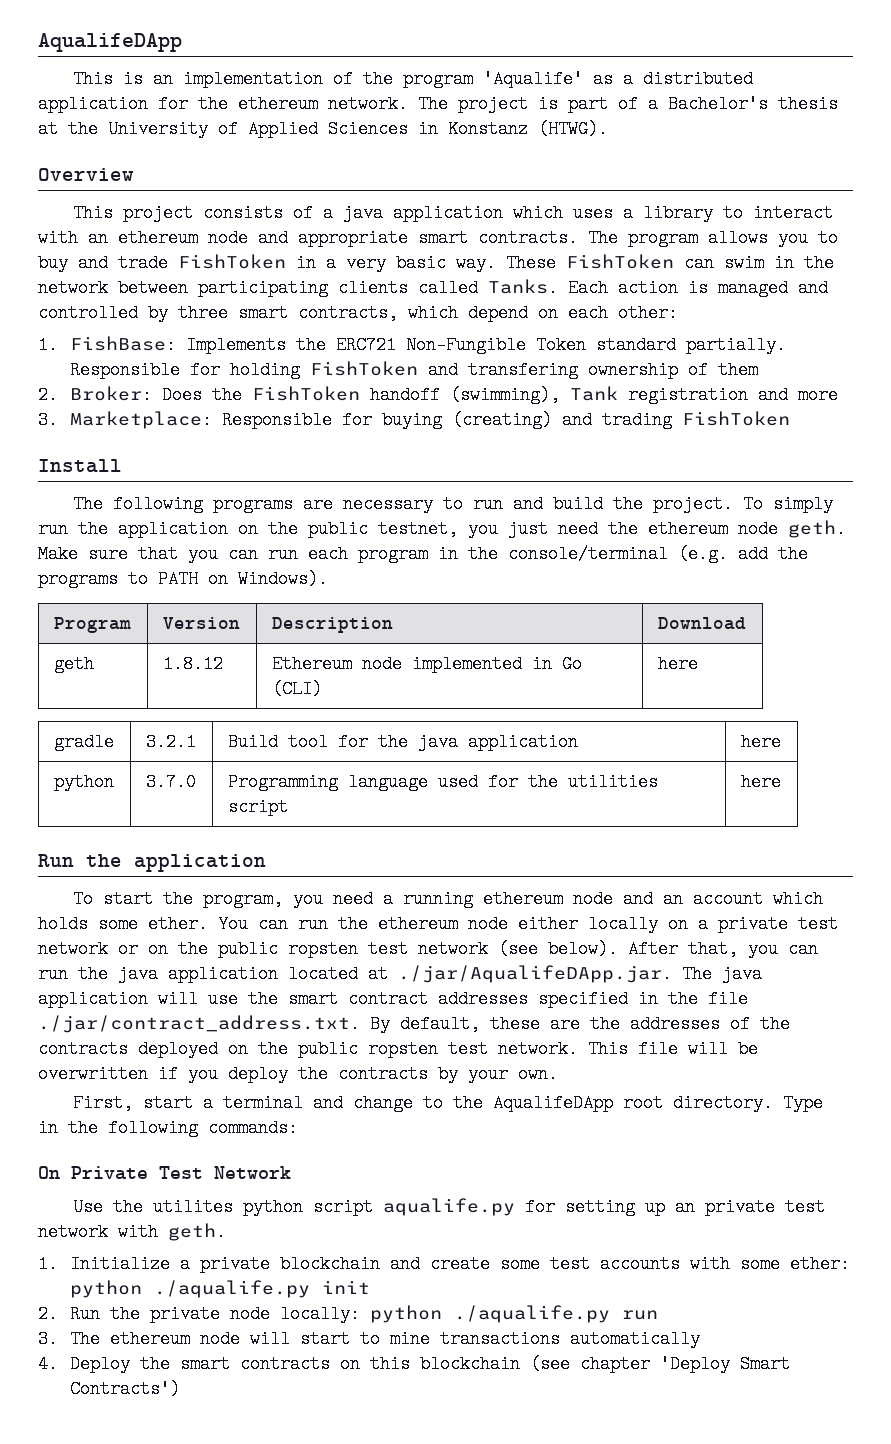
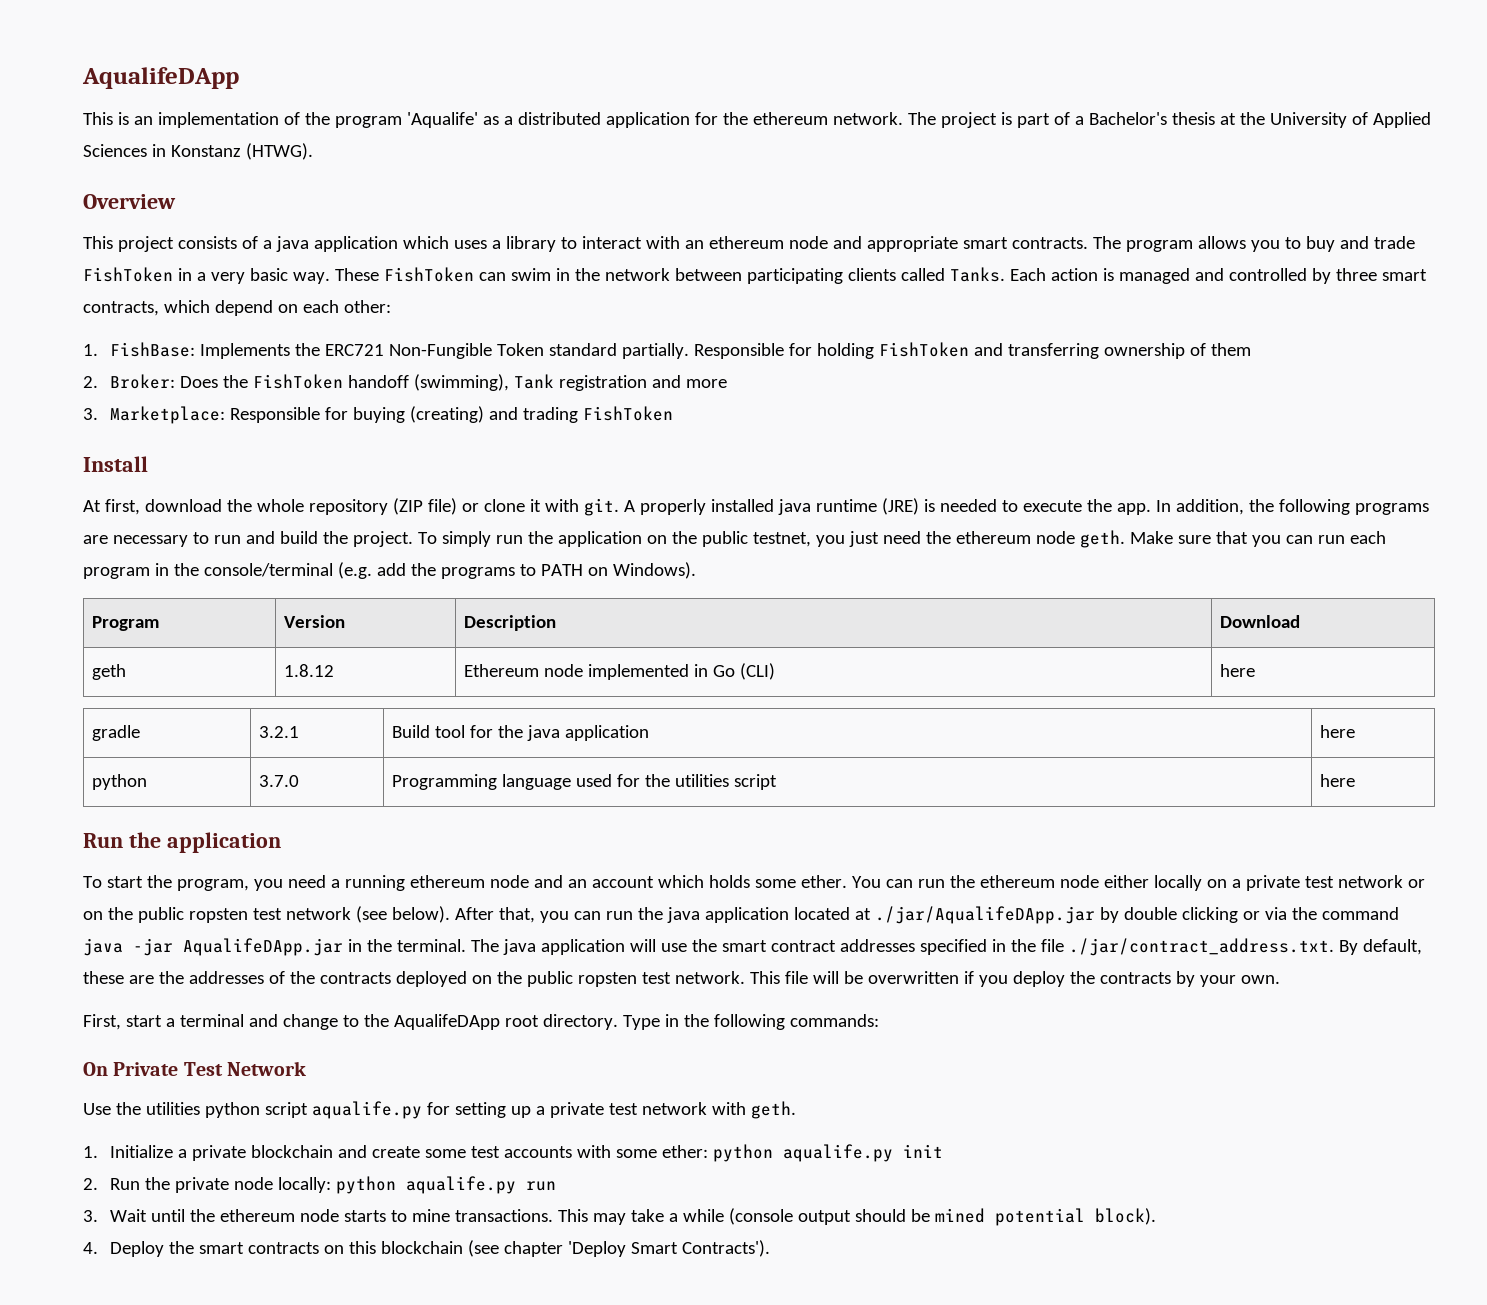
[467,361,578,379] transfering -> [1007,343,1099,359] transferring
[73,495,104,513] The -> [83,498,1274,516] At first, download the whole repository (ZIP file) or clone it with git. A properly installed java runtime (JRE) is needed to execute the app. In addition, the
[398,965,672,983] ./jar/AqualifeDApp.jar. -> [874,906,1399,924] [83,938,466,956] ./jar/AqualifeDApp.jar by double clicking or via the command java -jar AqualifeDApp.jar in the terminal.
[153,1198,234,1216] utilites -> [145,1102,200,1115] utilities
[675,1198,696,1216] an -> [535,1106,545,1115] a
[153,1280,310,1298] ./aqualife.py -> [782,1144,893,1162] aqualife.py
[453,1305,610,1323] ./aqualife.py -> [405,1176,516,1194] aqualife.py
[69,1330,700,1348] The ethereum node will start to mine transactions automatically -> [109,1208,1156,1226] Wait until the ethereum node starts to mine transactions. This may take a while (console output should be mined potential block).
[69,1380,180,1398] Contracts') -> [681,1240,770,1257] Contracts').

